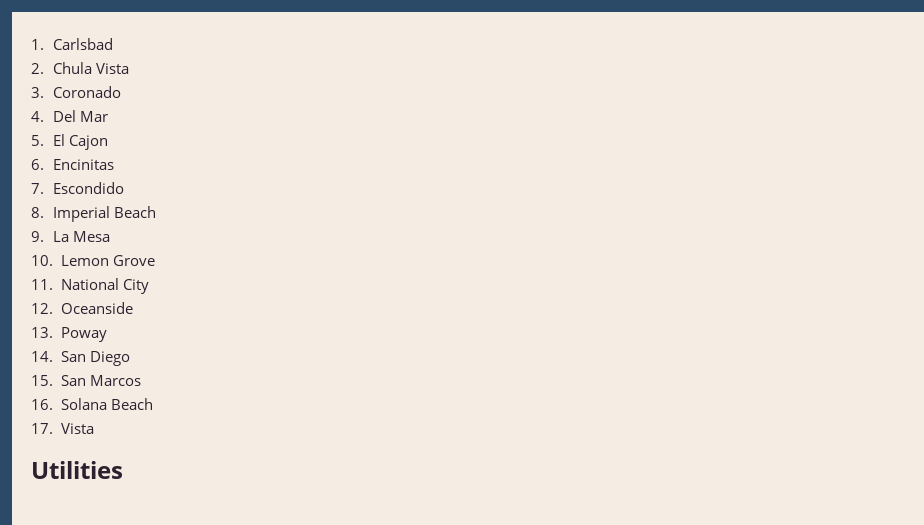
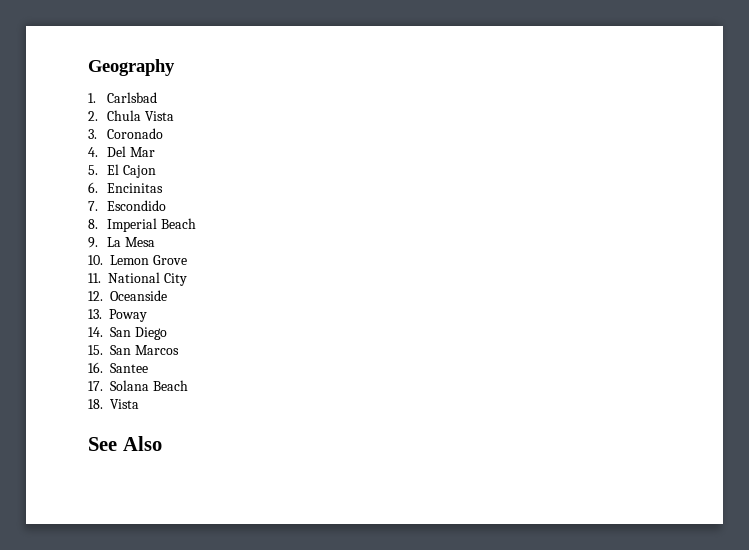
(31, 44) none -> [88,59,175,76] Geography //
(53, 404) none -> [110,363,148,373] [88,381,103,391] Santee // 17.
[31,423,94,434] [31,461,123,479] 17. Vista // Utilities -> [88,399,139,409] [88,436,162,451] 18. Vista // See Also

